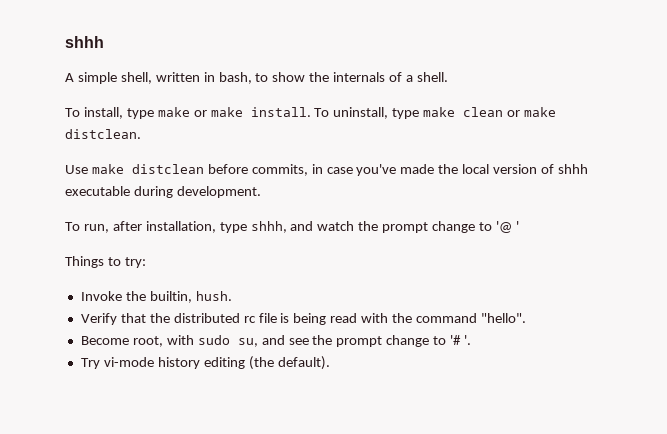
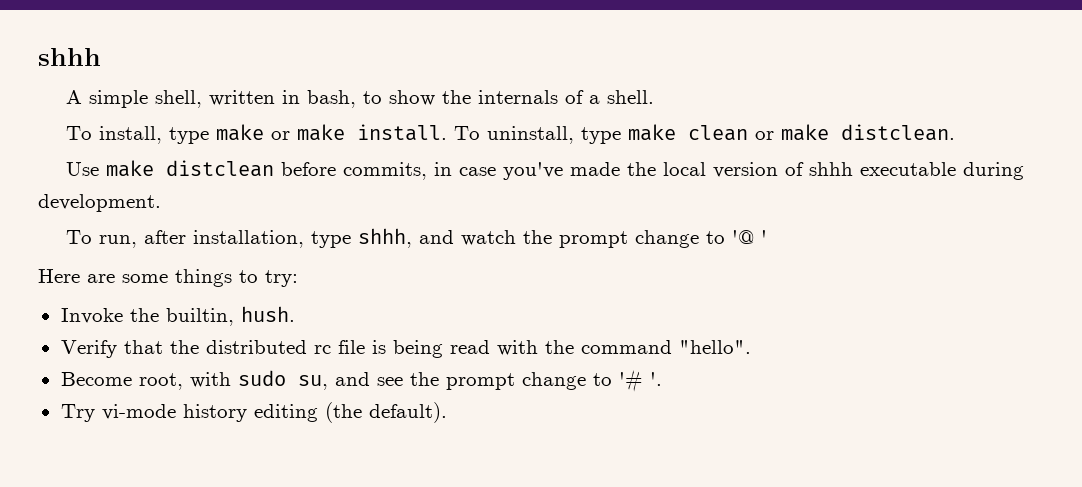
[65,256,104,268] Things -> [38,269,232,287] Here are some things

